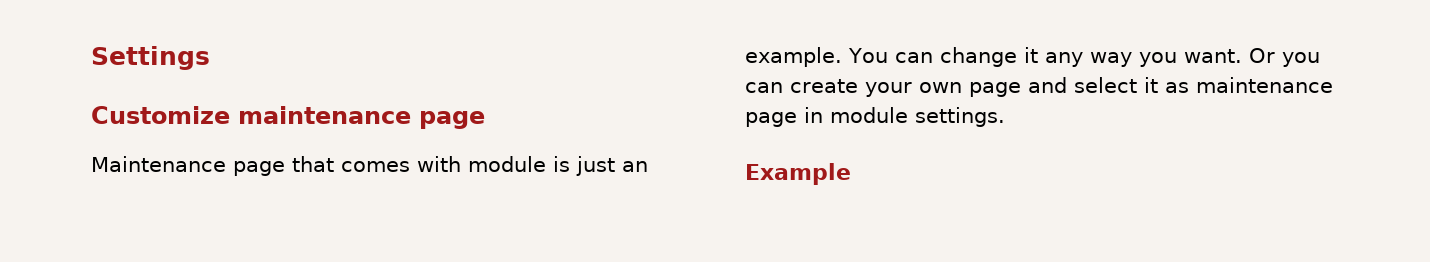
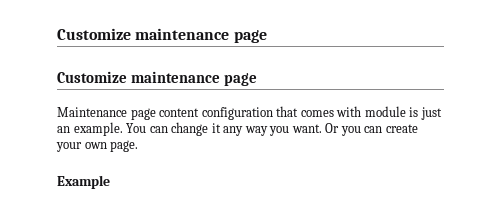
[91,46,210,70] Settings -> [57,28,267,43] Customize maintenance page
(285, 168) none -> [159,107,273,120] content configuration
[969,77,1333,97] [745,107,1005,127] page and select it as maintenance page in module settings. -> [110,140,139,152] page.

